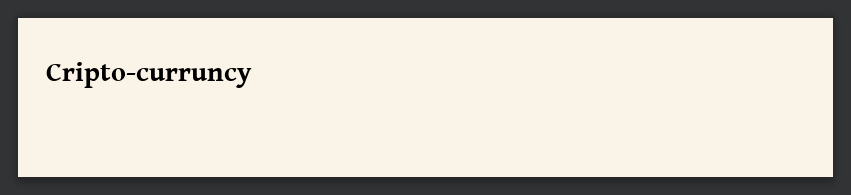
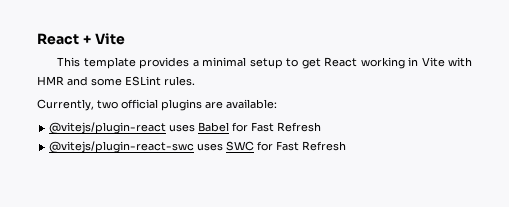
[46,62,252,88] Cripto-curruncy -> [37,33,125,45] [57,57,472,69] [37,76,195,86] [37,99,277,111] [49,122,322,134] [49,141,347,153] React + Vite // This template provides a minimal setup to get React working in Vite with HMR and some ESLint rules. // Currently, two official plugins are available: // @vitejs/plugin-react uses Babel for Fast Refresh // @vitejs/plugin-react-swc uses SWC for Fast Refresh

